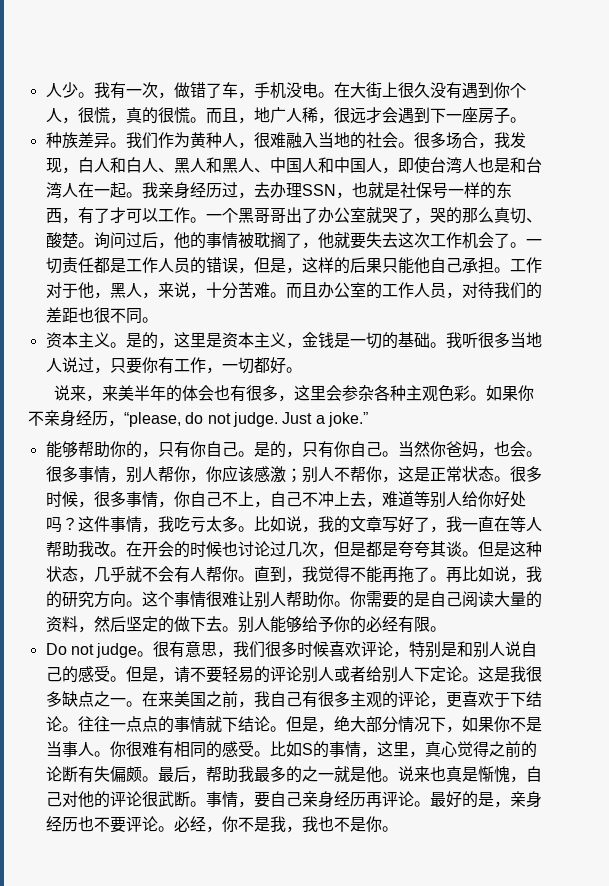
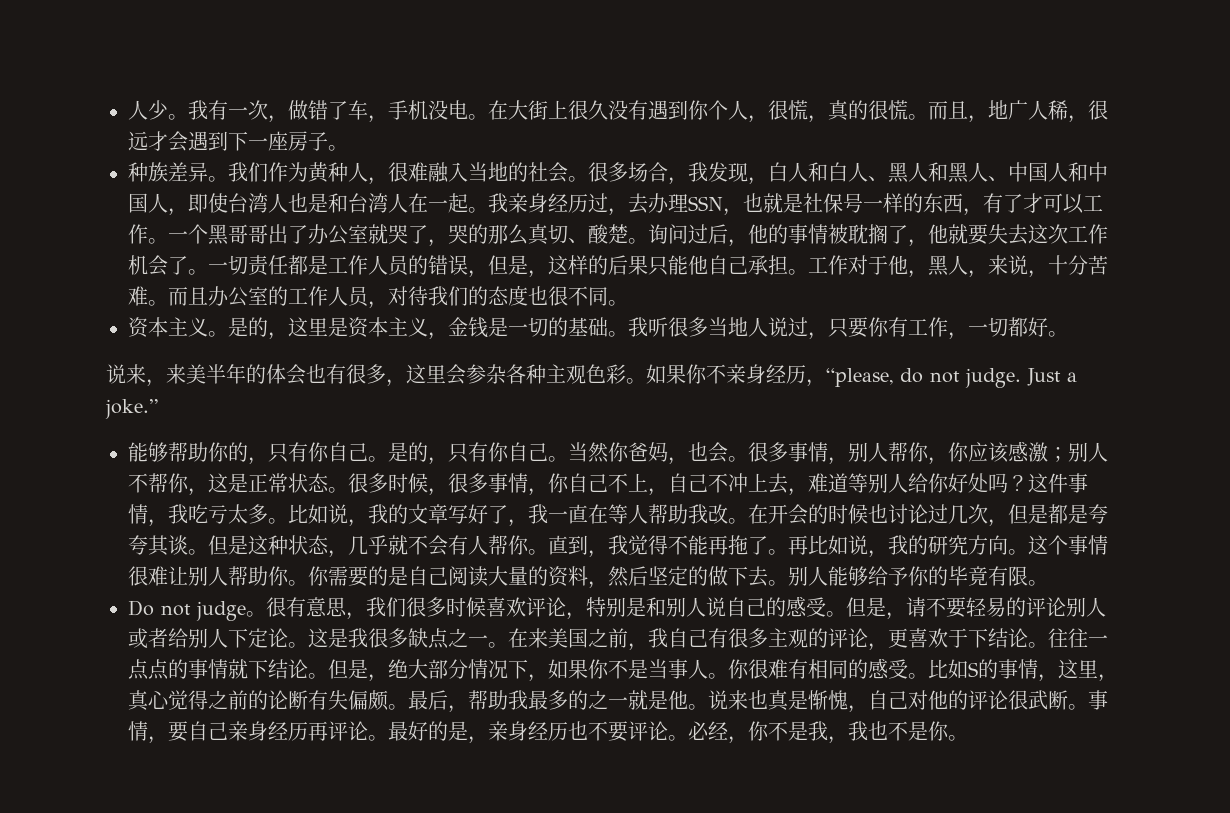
[45,307,78,323] 差距 -> [488,285,528,306] 态度
[365,616,398,632] 必经 -> [948,566,988,586] 毕竟

